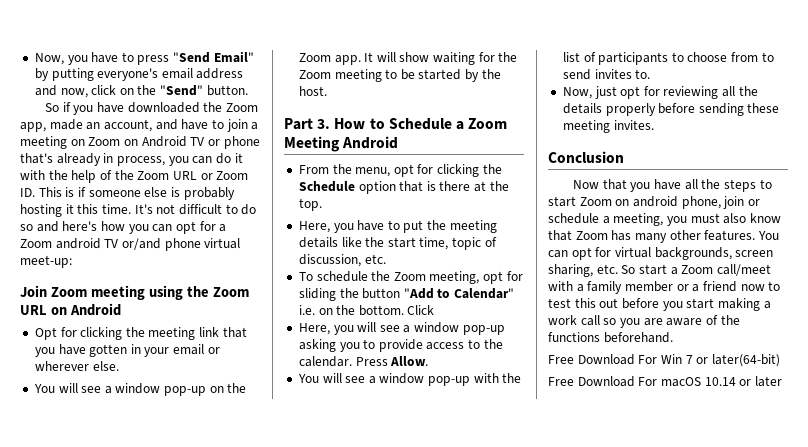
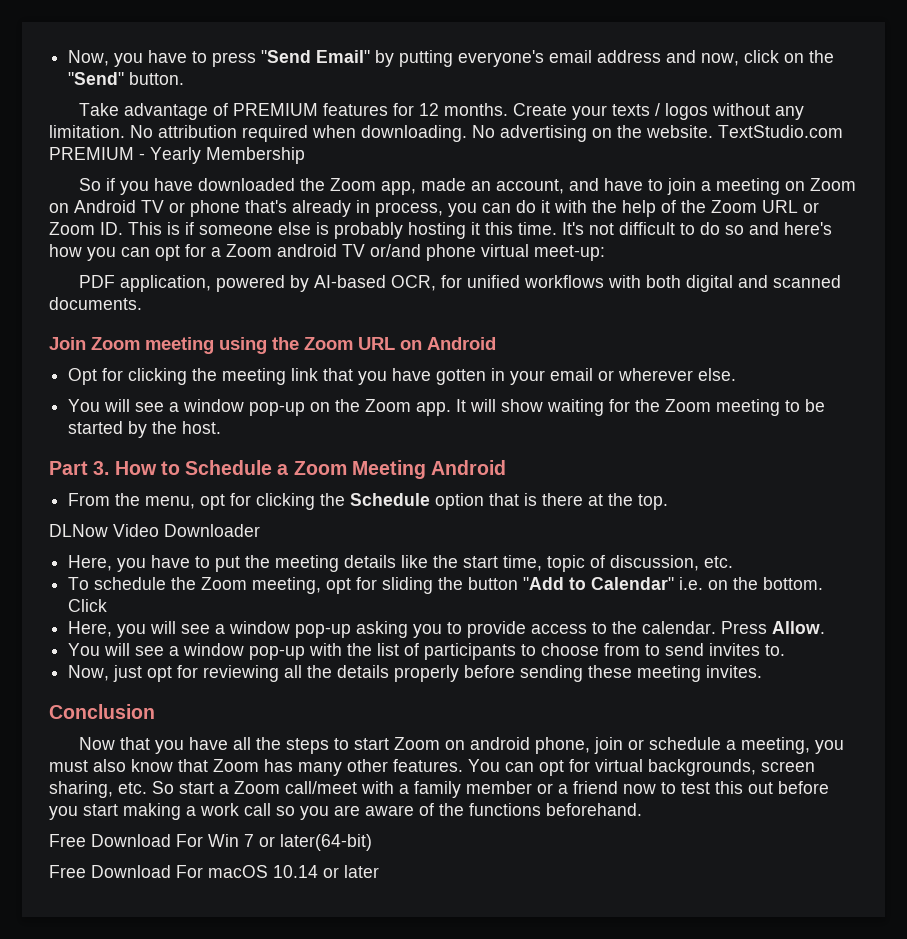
(248, 90) none -> [78,103,804,120] [49,125,843,142] [49,147,305,164] // Take advantage of PREMIUM features for 12 months. Create your texts / logos without any limitation. No attribution required when downloading. No advertising on the website. TextStudio.com PREMIUM - Yearly Membership
(72, 261) none -> [78,275,841,292] [49,297,142,310] // PDF application, powered by AI-based OCR, for unified workflows with both digital and scanned documents.
(322, 204) none -> [49,524,260,537] // DLNow Video Downloader

